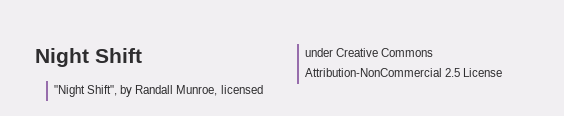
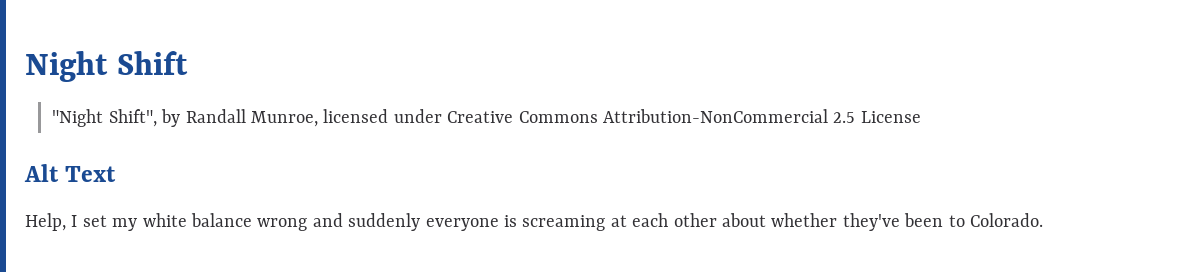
(503, 72) none -> [24,164,117,182] [25,213,1043,231] // Alt Text // Help, I set my white balance wrong and suddenly everyone is screaming at each other about whether they've been to Colorado.

